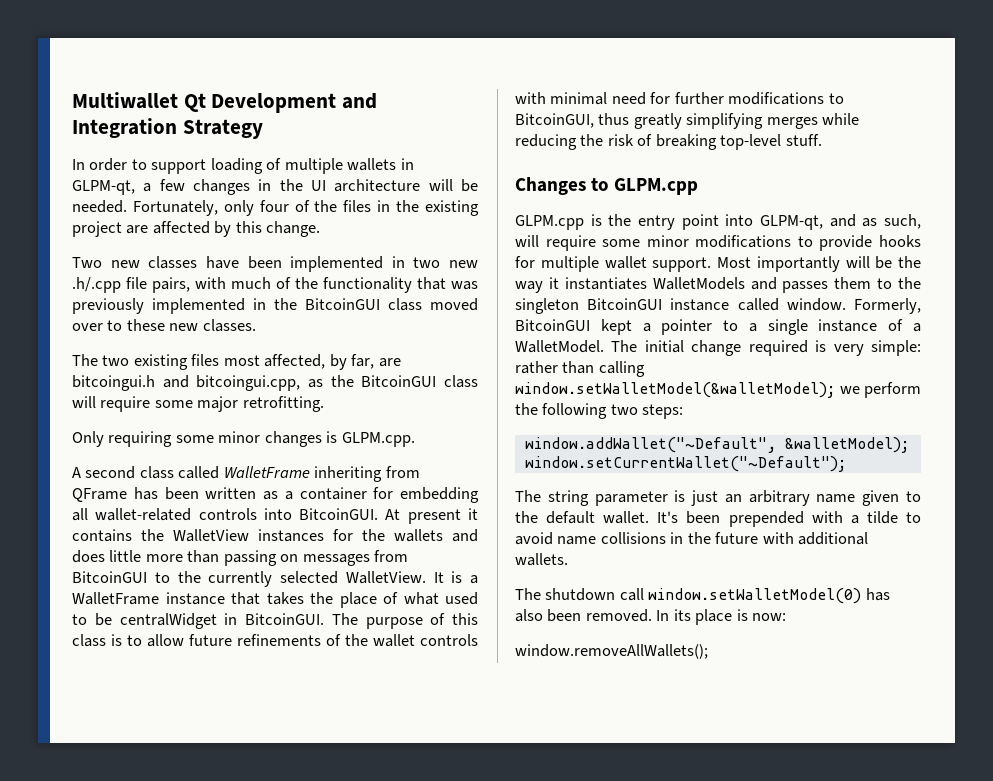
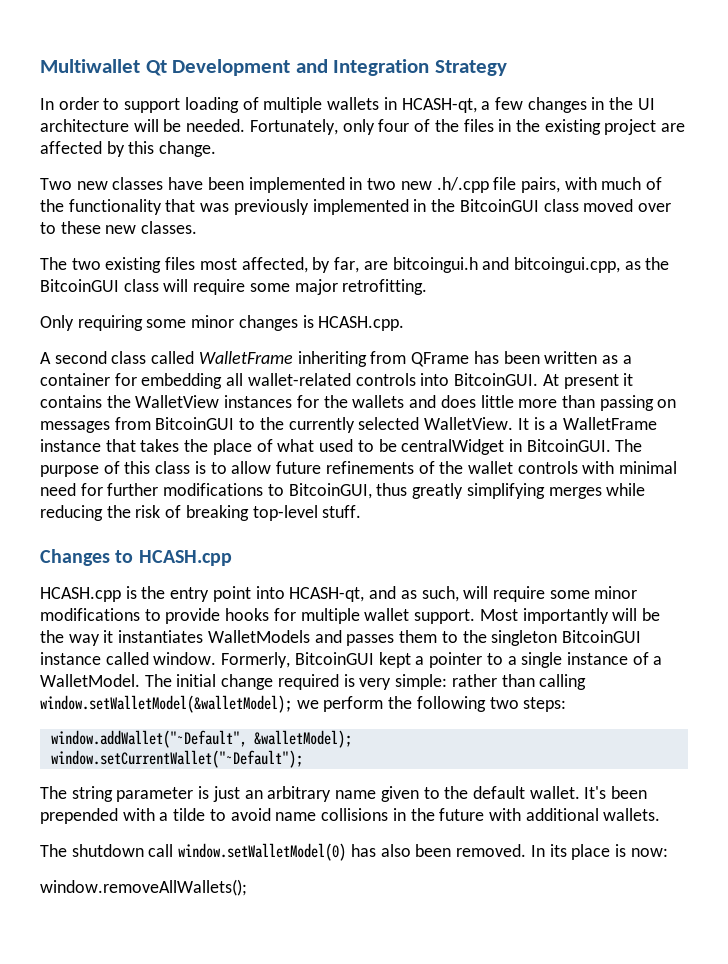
[72,180,135,195] GLPM-qt, -> [401,98,477,113] HCASH-qt,
[341,432,415,447] GLPM.cpp. -> [318,316,405,331] HCASH.cpp.
[614,178,699,195] [515,215,584,230] GLPM.cpp // GLPM.cpp -> [138,550,232,566] [40,587,121,602] HCASH.cpp // HCASH.cpp
[760,215,823,230] GLPM-qt, -> [289,587,365,602] HCASH-qt,

